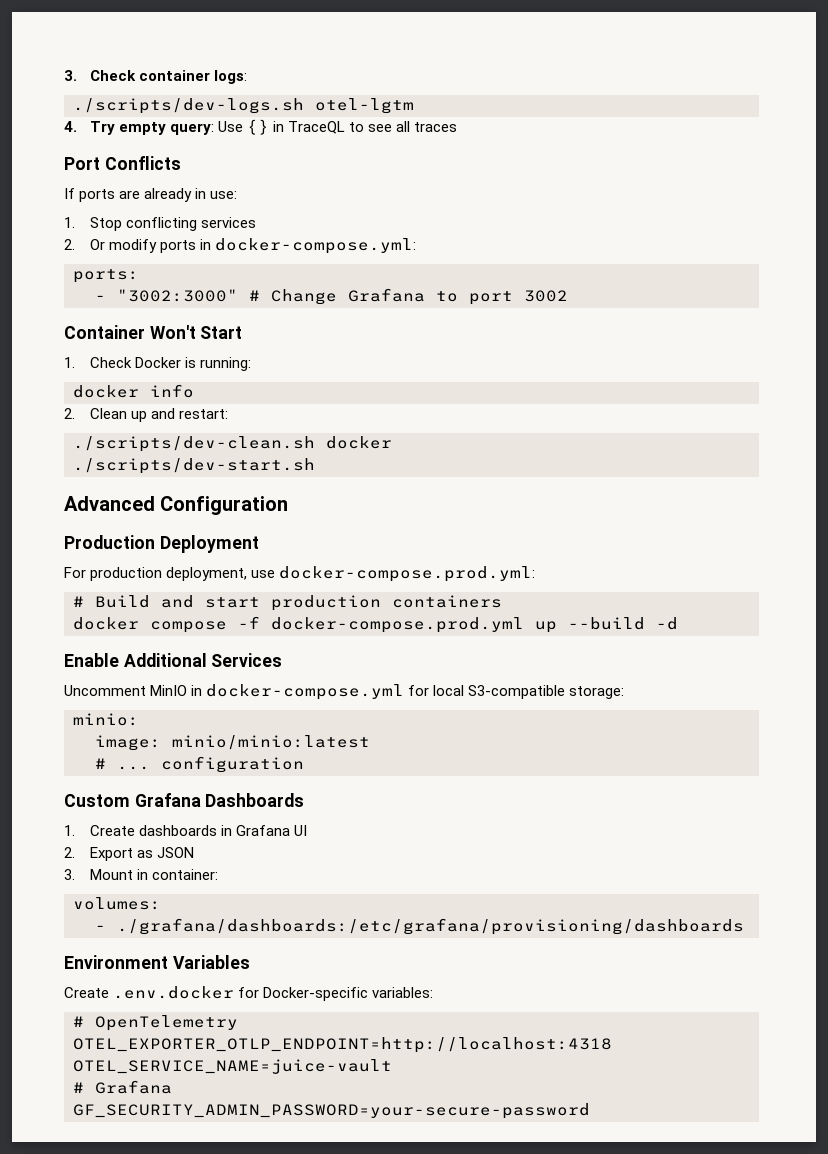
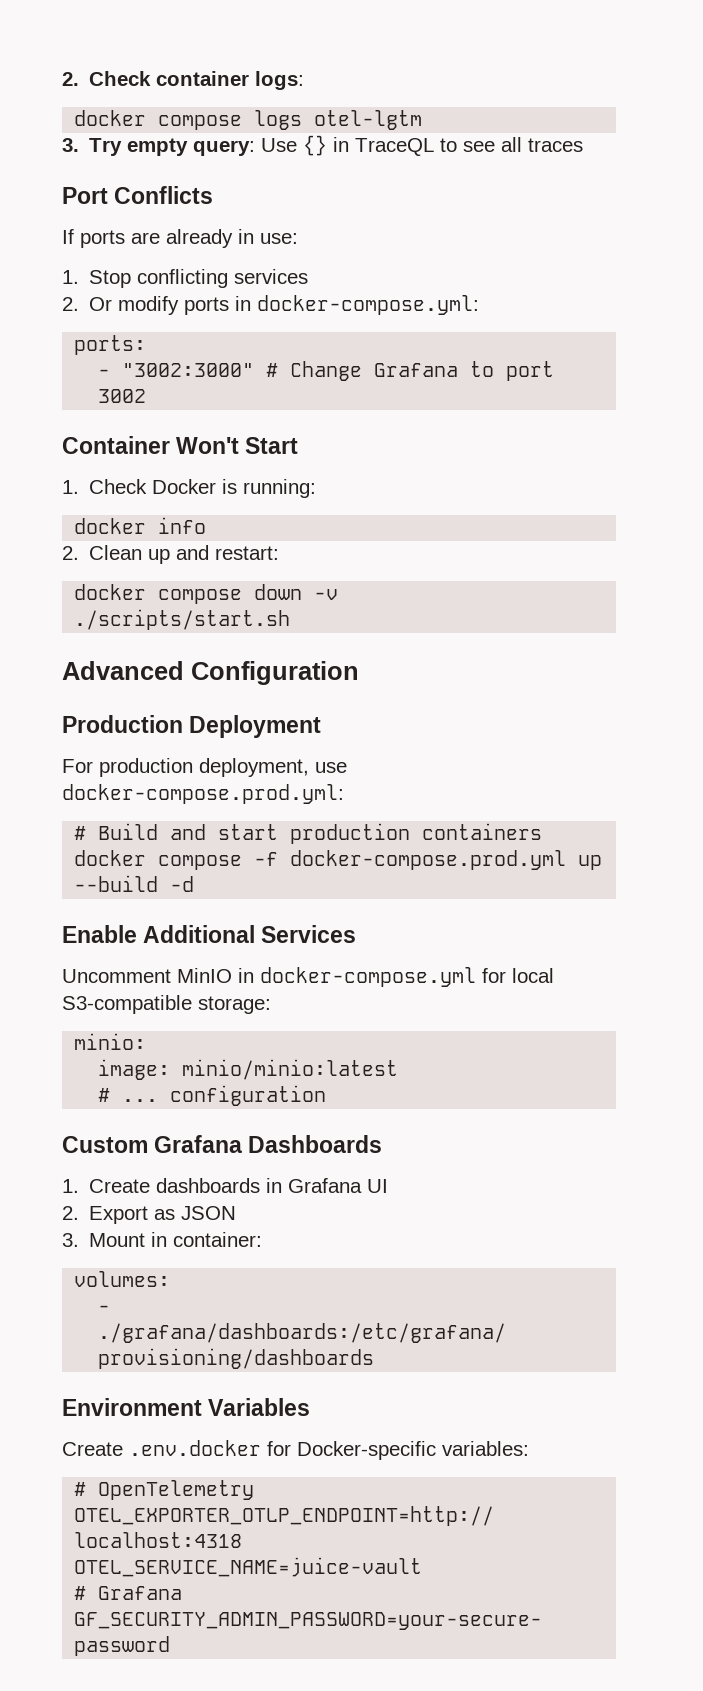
[64,70,77,81] 3. -> [62,72,79,86] 2.
[73,98,304,114] ./scripts/dev-logs.sh -> [74,110,303,130] docker compose logs
[64,121,77,132] 4. -> [62,138,79,152] 3.
[73,436,392,452] [73,458,315,474] ./scripts/dev-clean.sh docker // ./scripts/dev-start.sh -> [74,584,339,604] [74,609,291,630] docker compose down -v // ./scripts/start.sh

